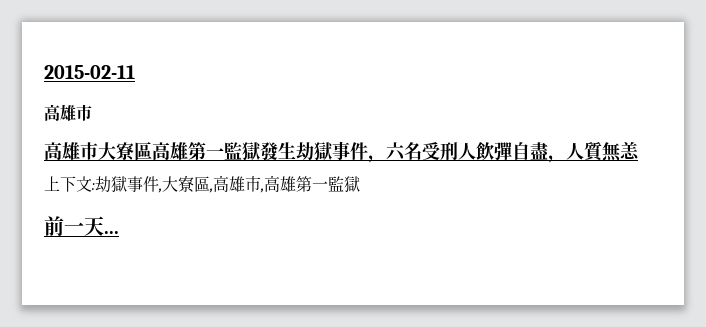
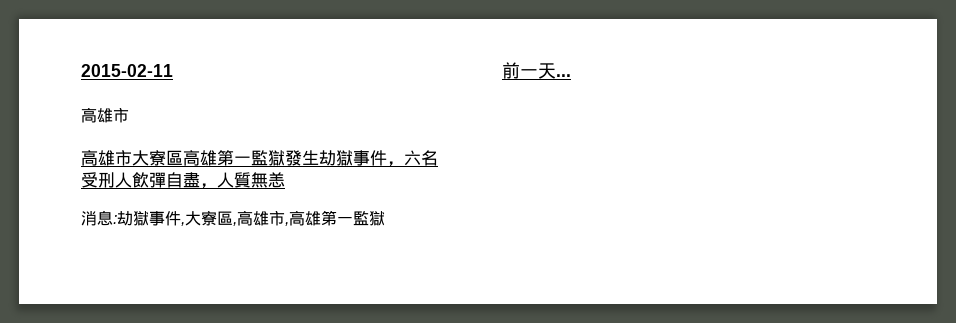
[44,176,92,192] 上下文 -> [81,210,113,226] 消息

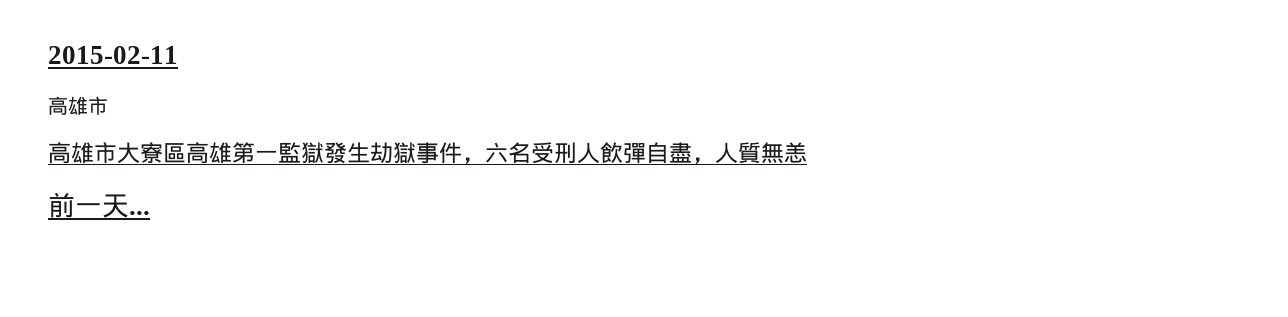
[81,210,385,226] // 消息:劫獄事件,大寮區,高雄市,高雄第一監獄 -> (807, 152) none

